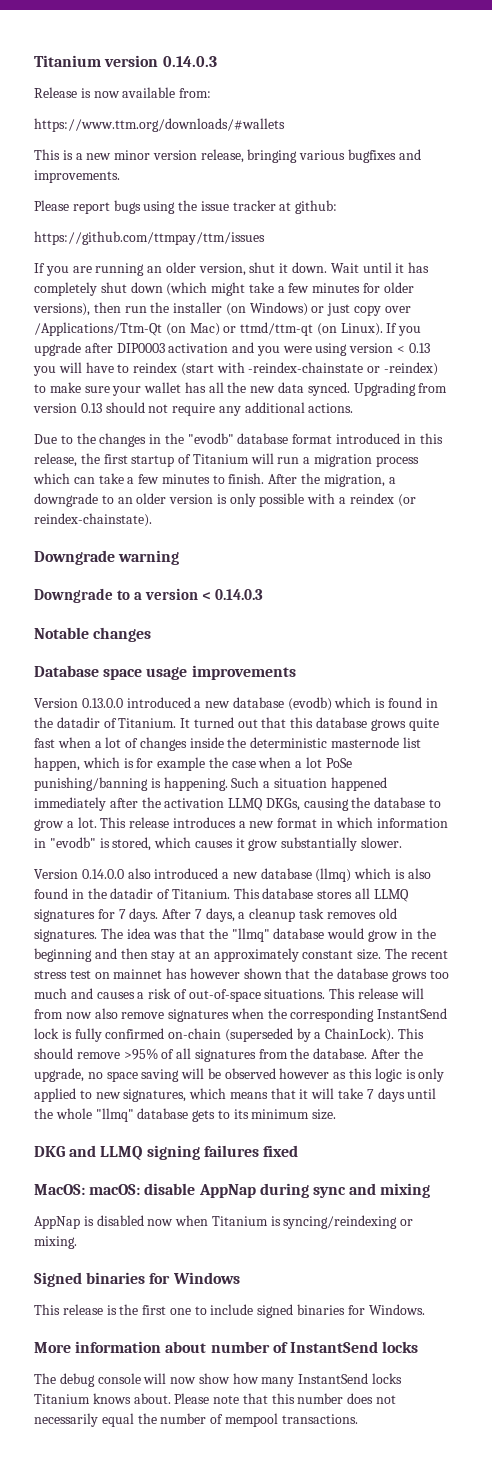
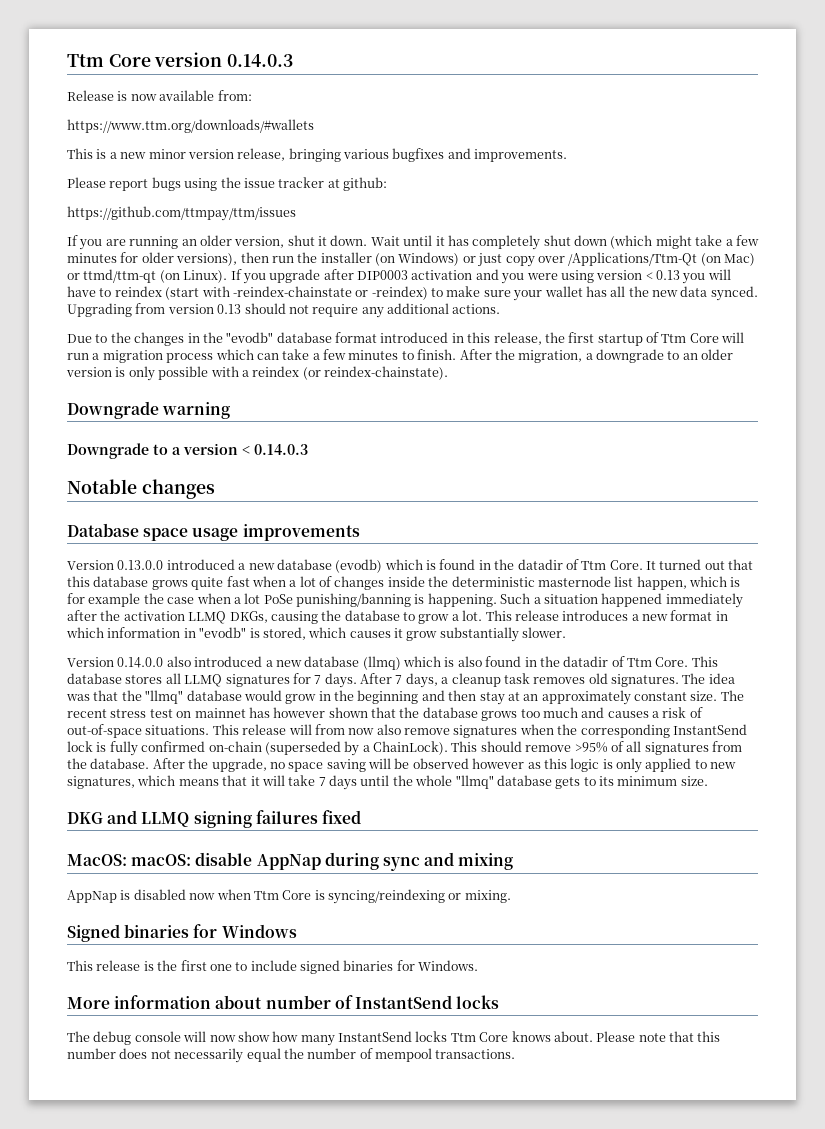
[34,55,101,67] Titanium -> [67,54,151,67] Ttm Core
[192,454,249,464] Titanium -> [661,333,719,343] Ttm Core
[118,718,177,728] Titanium. -> [581,560,643,570] Ttm Core.
[171,889,230,899] Titanium. -> [627,657,689,667] Ttm Core.
[211,1216,268,1226] Titanium -> [253,890,312,900] Ttm Core
[34,1394,90,1404] Titanium -> [450,1032,509,1042] Ttm Core

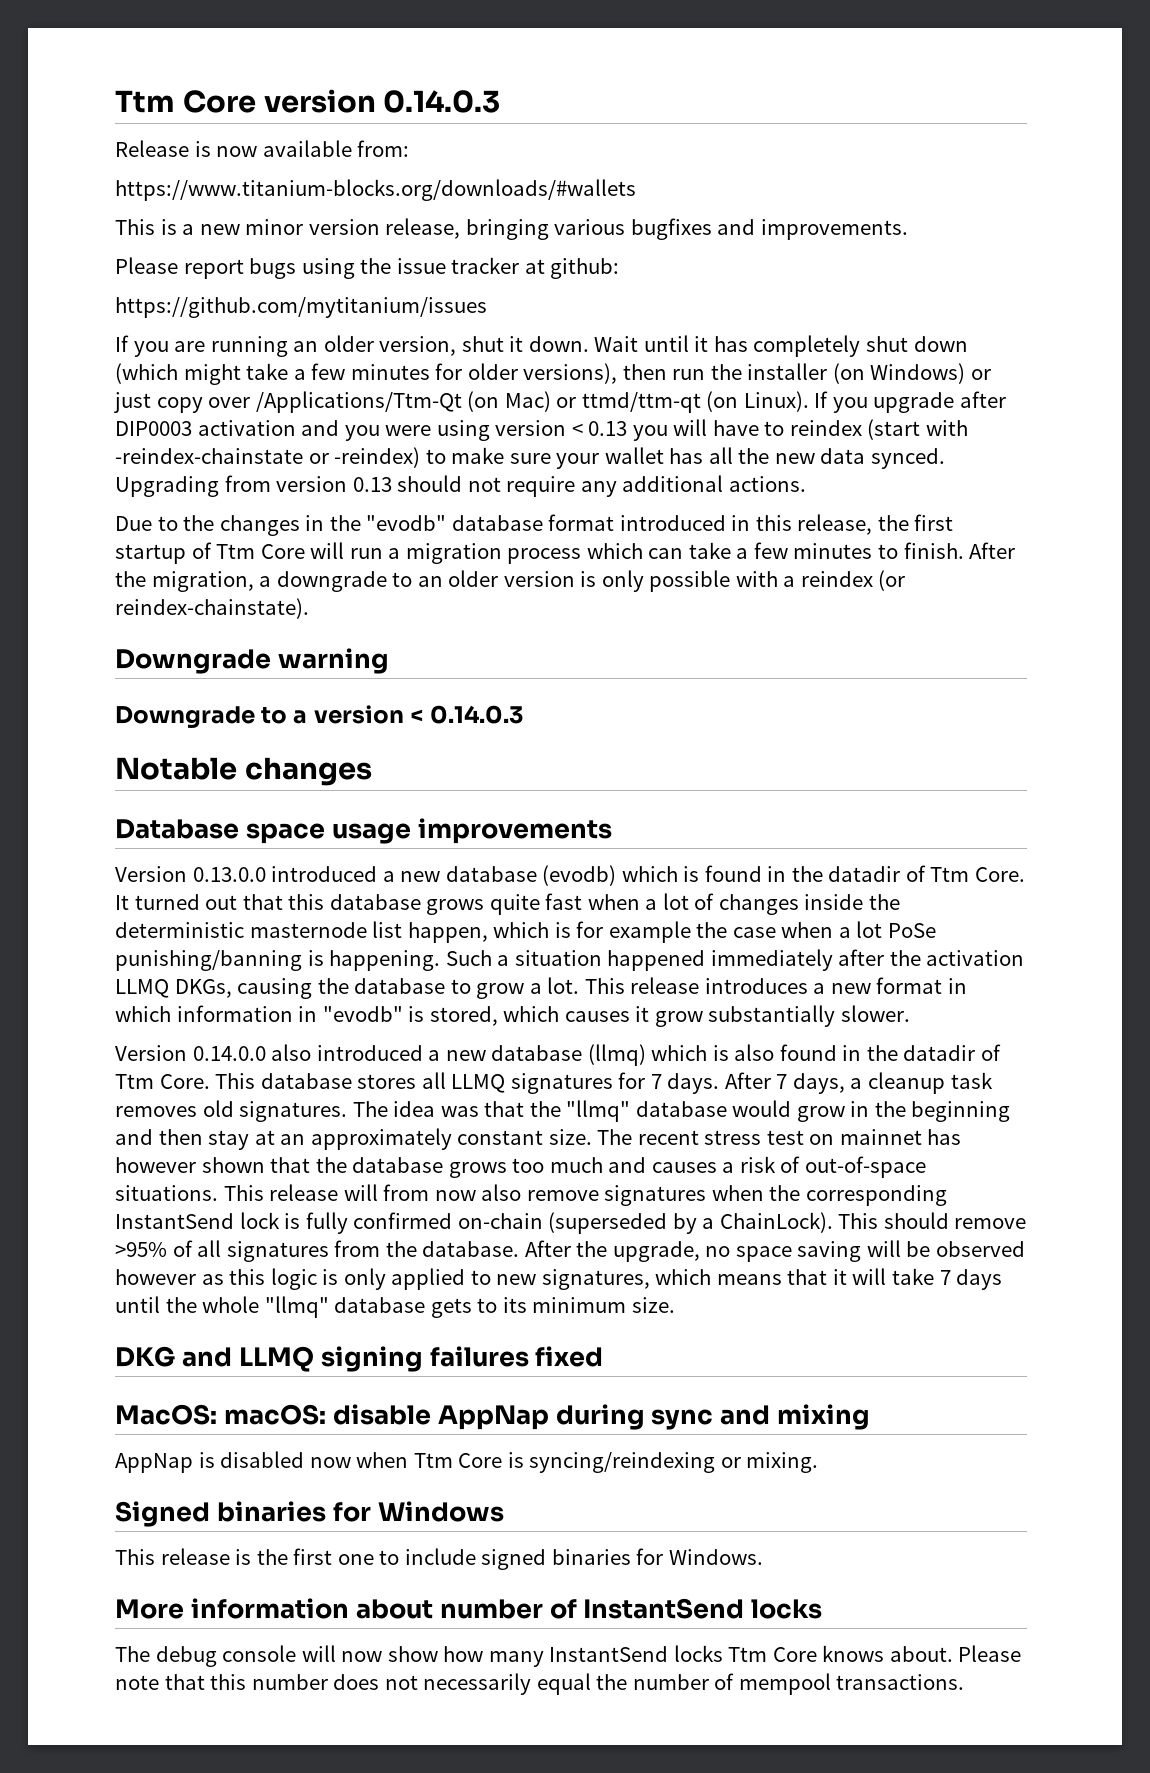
[67,119,314,133] https://www.ttm.org/downloads/#wallets -> [115,179,636,201] https://www.titanium-blocks.org/downloads/#wallets
[67,206,296,221] https://github.com/ttmpay/ttm/issues -> [115,297,487,318] https://github.com/mytitanium/issues

